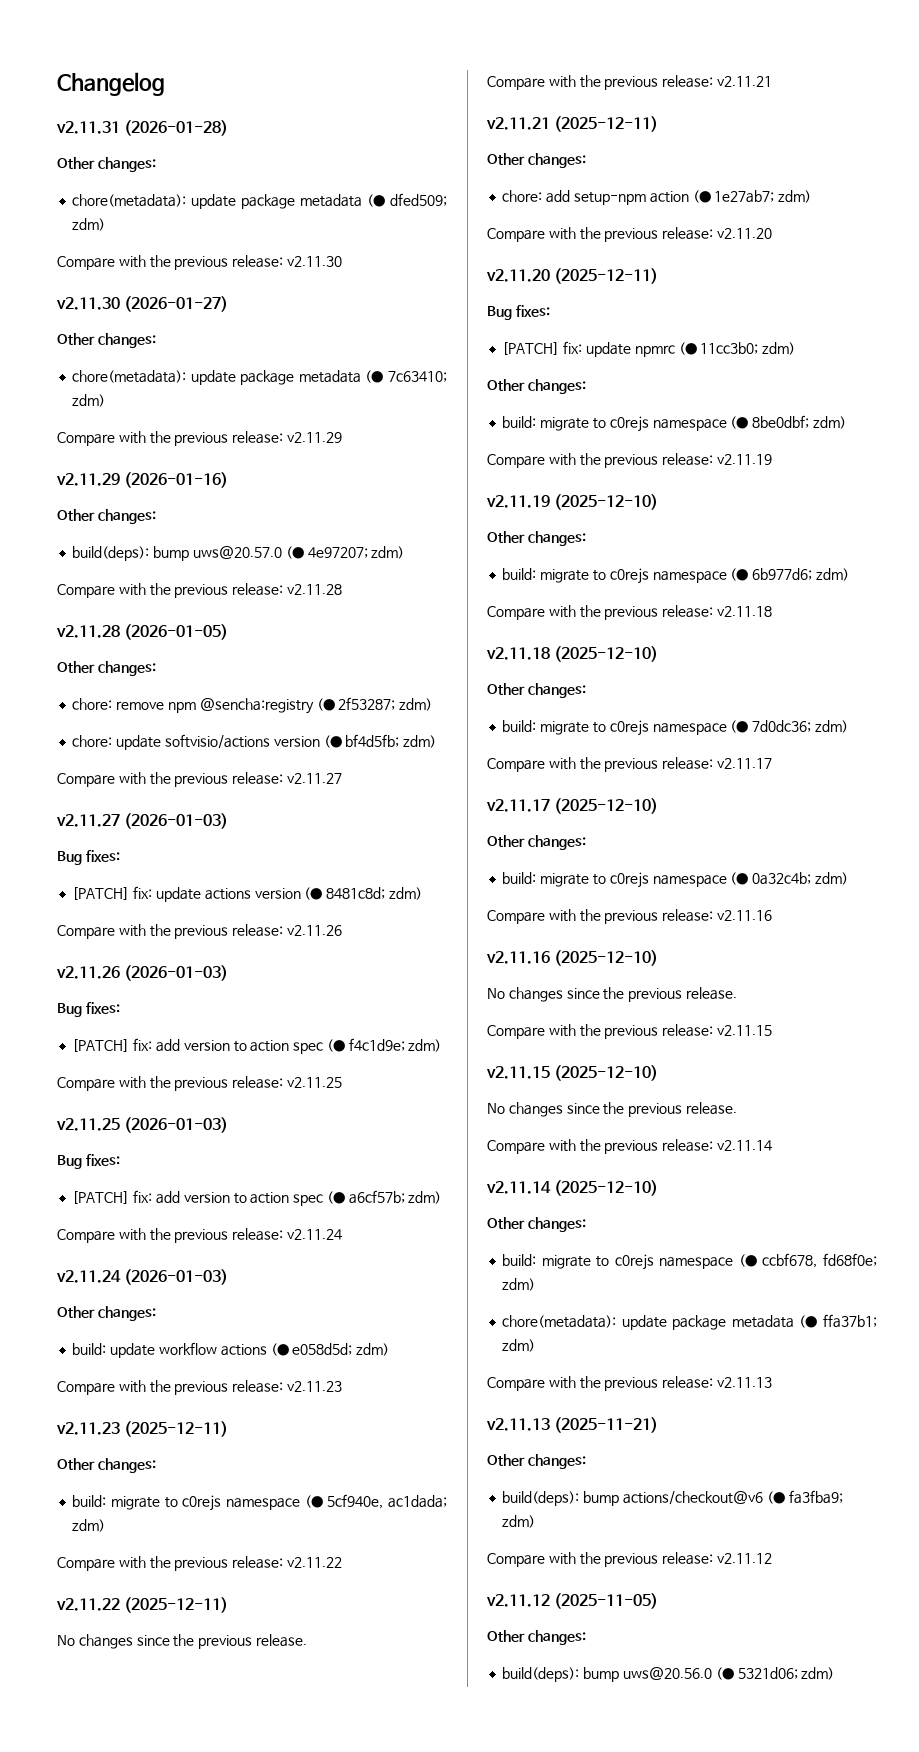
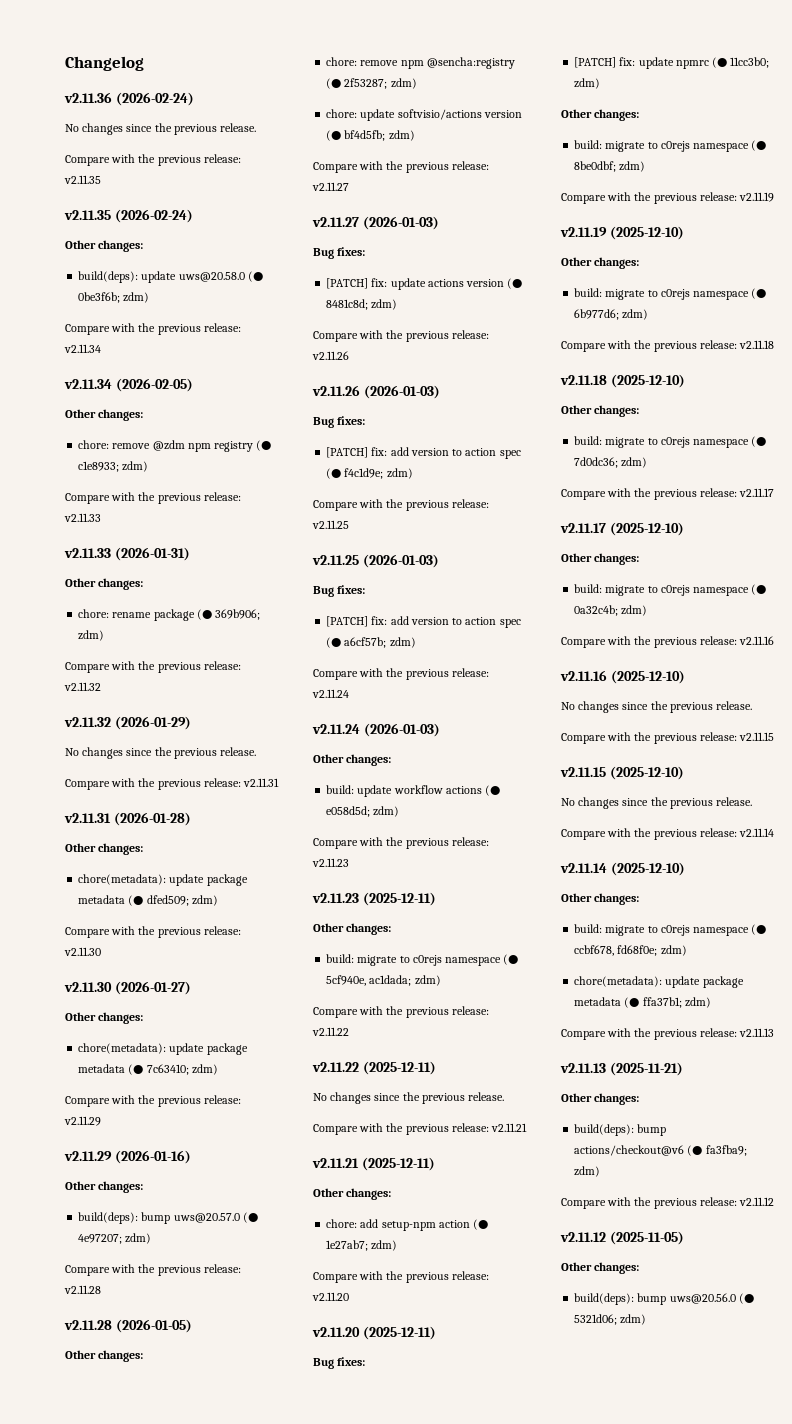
(165, 84) none -> [64,92,194,106] [65,123,257,135] [65,154,241,166] [64,175,101,184] [64,209,193,223] [65,240,144,252] [78,271,263,283] [78,292,150,303] [65,323,241,335] [64,344,101,353] [64,378,193,392] [65,409,144,421] [78,440,272,452] [78,461,149,472] [65,492,241,504] [64,513,101,522] [64,547,190,561] [65,578,144,590] [78,609,261,621] [78,630,105,641] [65,661,241,673] [64,682,101,691] [64,716,191,730] [65,747,257,759] [65,778,280,790] // v2.11.36 (2026-02-24) // No changes since the previous release. // Compare with the previous release: v2.11.35 // v2.11.35 (2026-02-24) // Other changes: // build(deps): update uws@20.58.0 (● 0be3f6b; zdm) // Compare with the previous release: v2.11.34 // v2.11.34 (2026-02-05) // Other changes: // chore: remove @zdm npm registry (● c1e8933; zdm) // Compare with the previous release: v2.11.33 // v2.11.33 (2026-01-31) // Other changes: // chore: rename package (● 369b906; zdm) // Compare with the previous release: v2.11.32 // v2.11.32 (2026-01-29) // No changes since the previous release. // Compare with the previous release: v2.11.31

